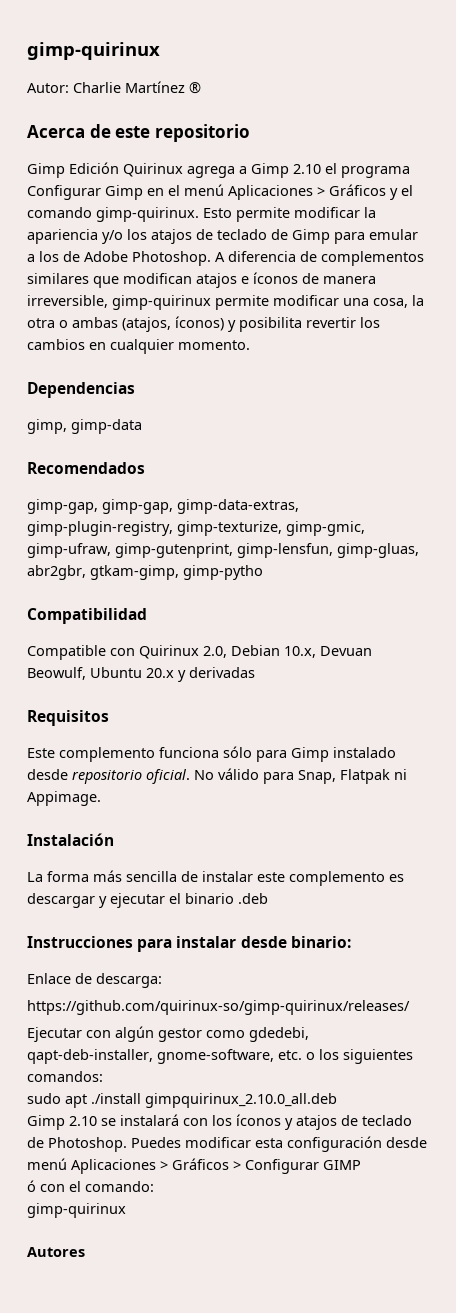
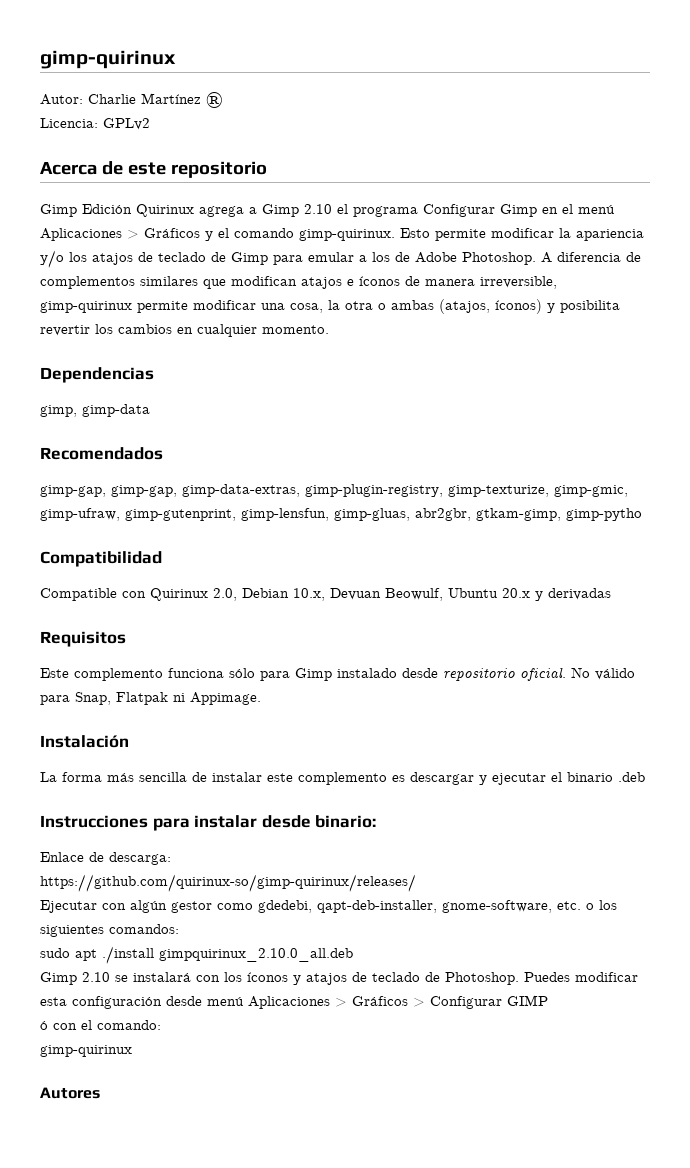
(201, 88) none -> [40,118,150,130] // Licencia: GPLv2

